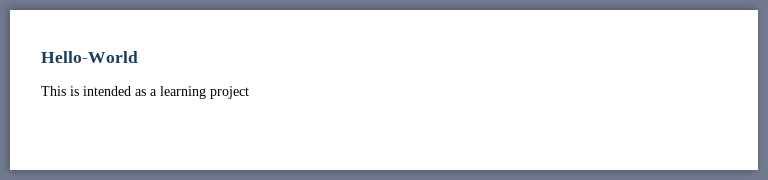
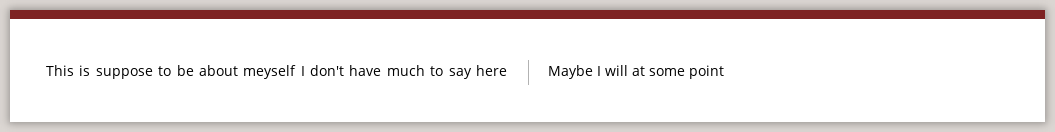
[41,51,138,63] Hello-World // -> (46, 70) none
[83,86,249,99] intended as a learning project -> [95,65,724,79] suppose to be about meyself I don't have much to say here Maybe I will at some point

